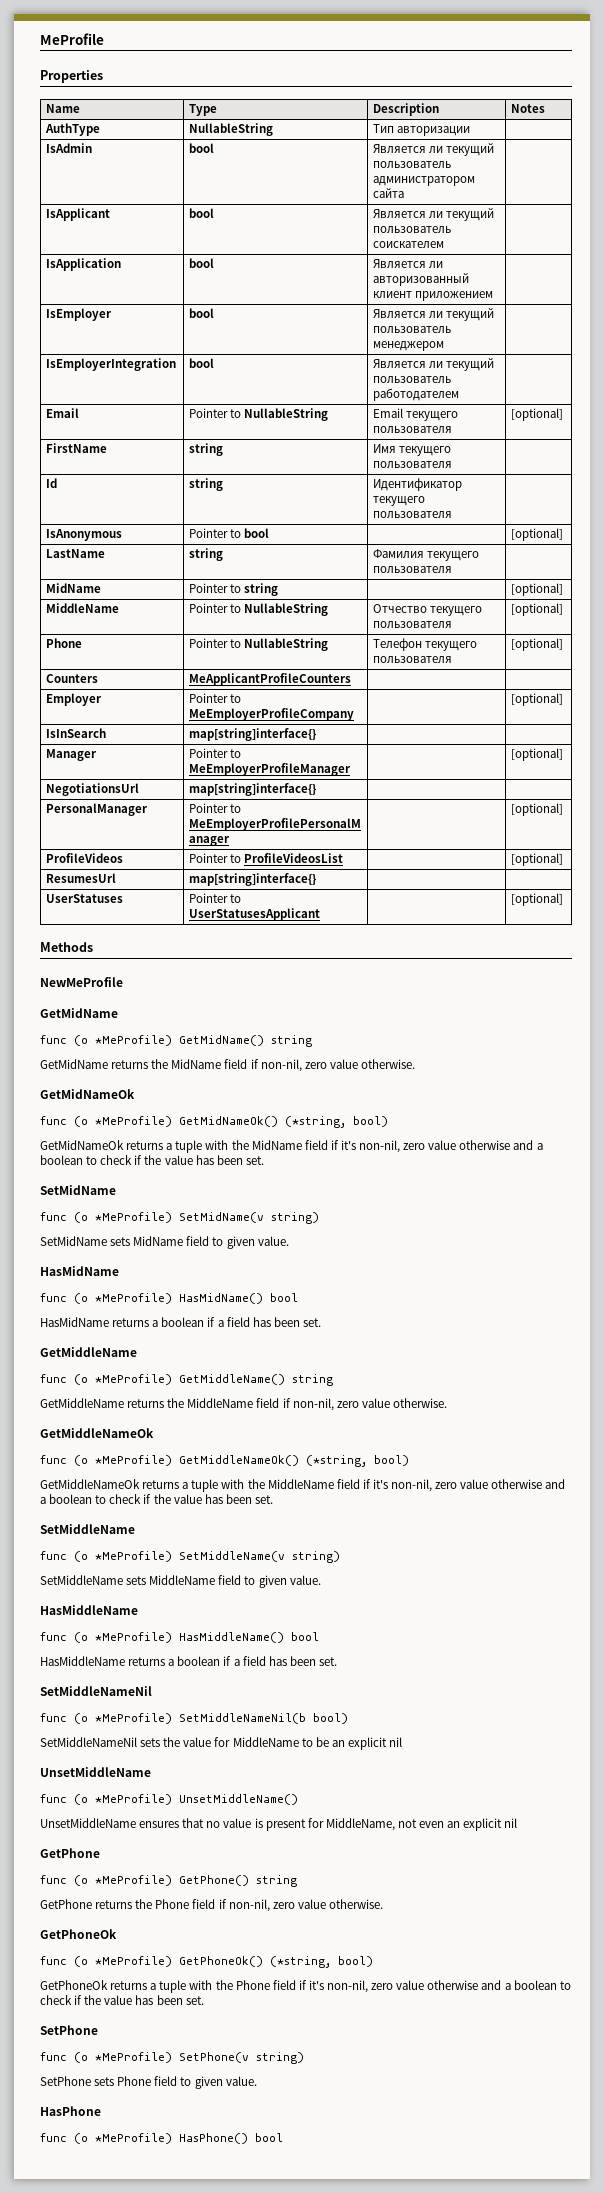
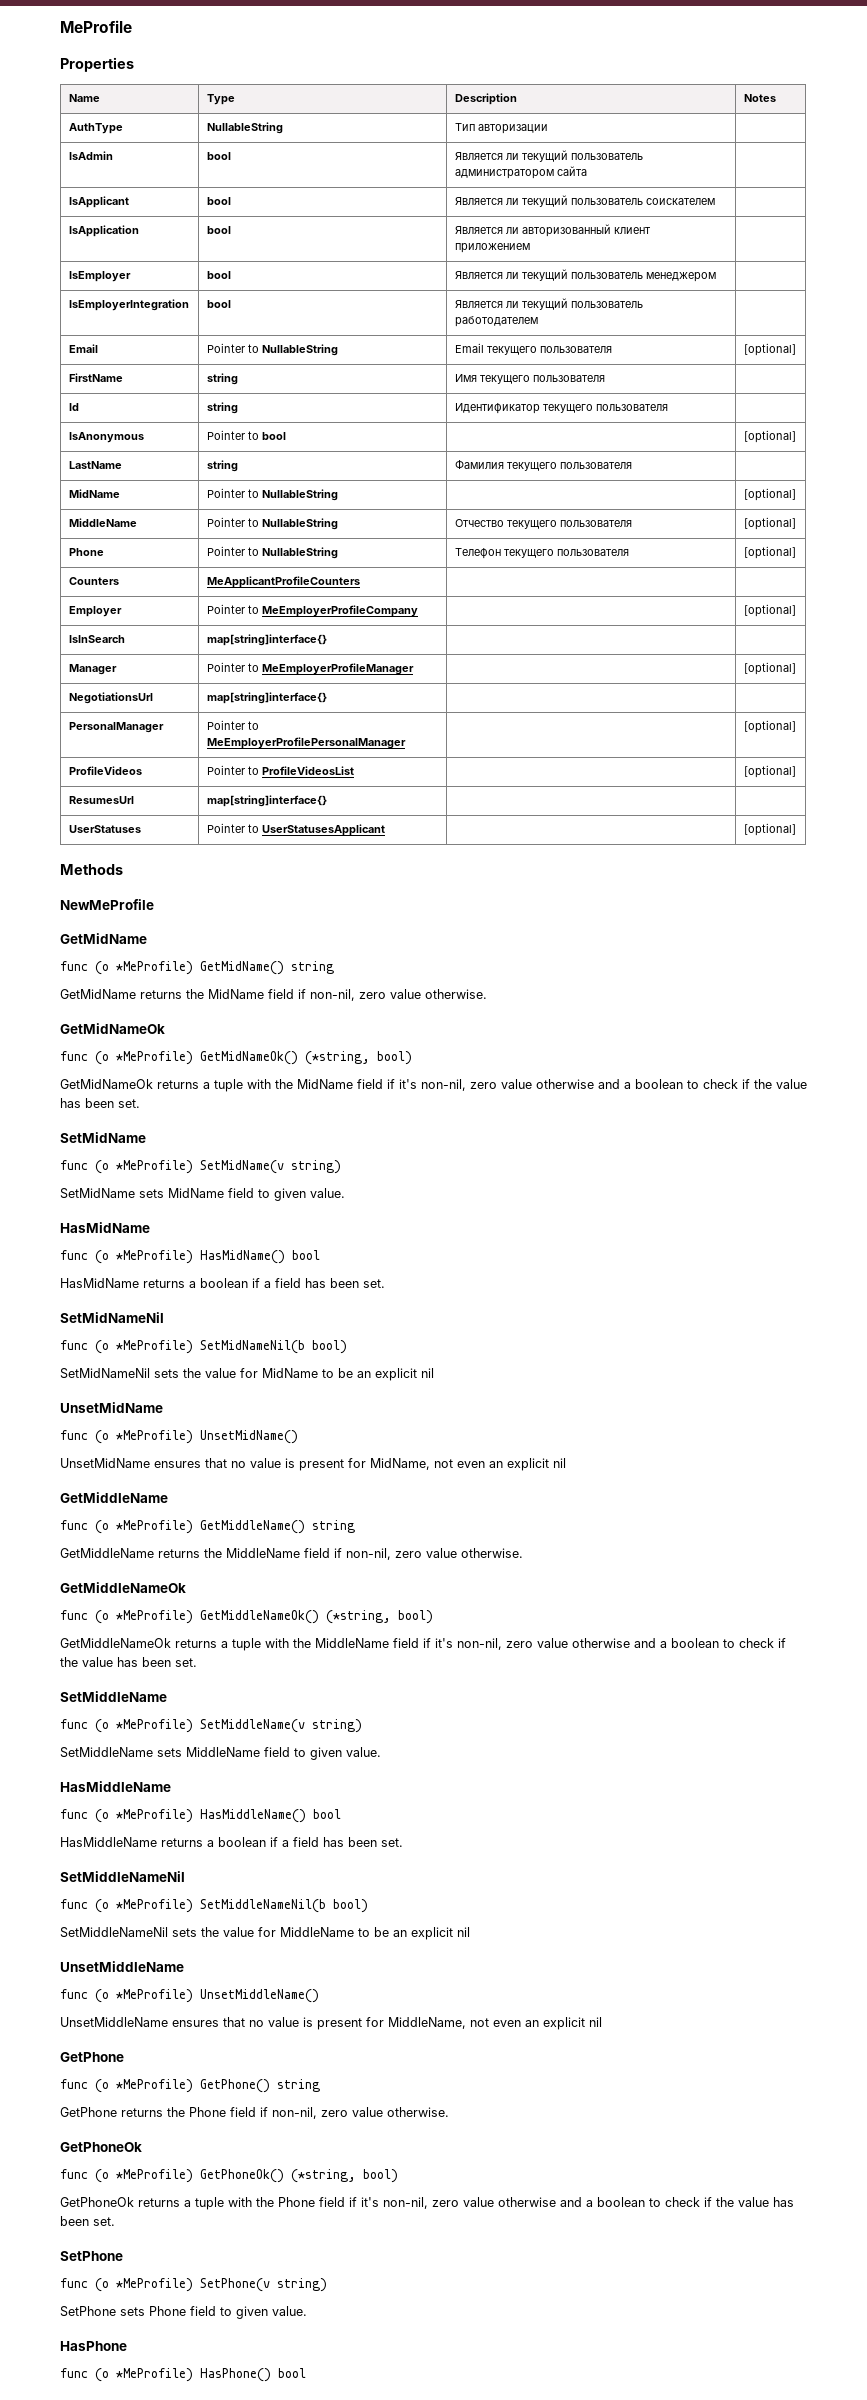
[244,583,279,596] string -> [261,489,338,501] NullableString
(321, 1322) none -> [60,1312,164,1323] [60,1340,347,1354] [60,1368,434,1381] [60,1402,163,1413] [60,1430,298,1444] [60,1458,566,1471] // SetMidNameNil // func (o *MeProfile) SetMidNameNil(b bool) // SetMidNameNil sets the value for MidName to be an explicit nil // UnsetMidName // func (o *MeProfile) UnsetMidName() // UnsetMidName ensures that no value is present for MidName, not even an explicit nil

